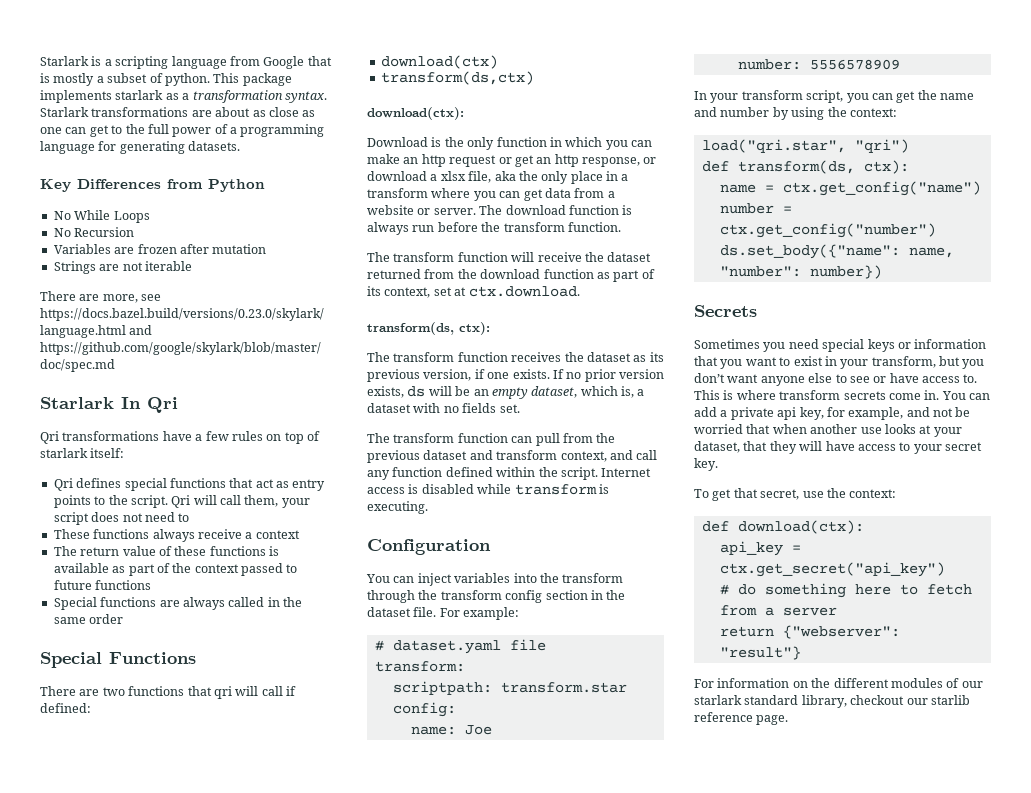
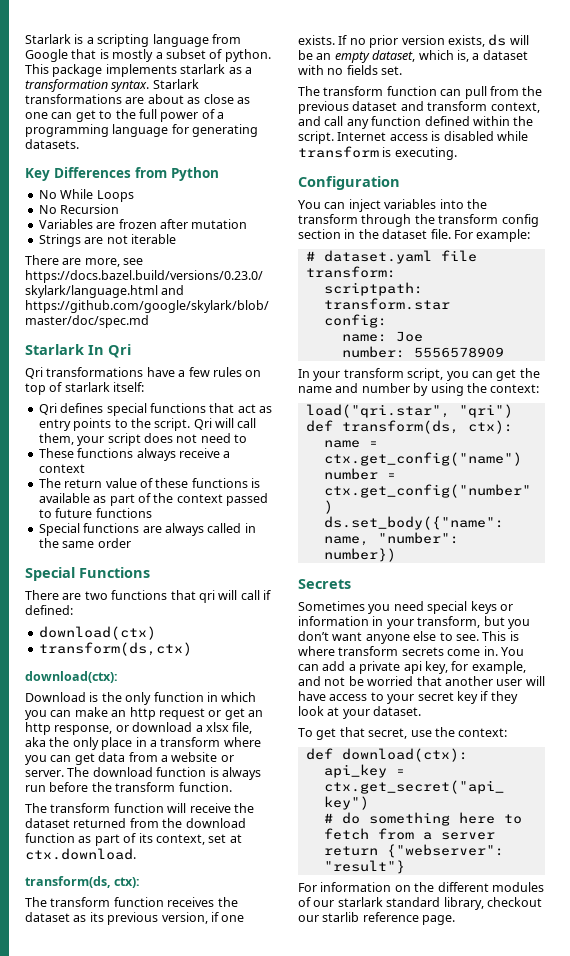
[694,356,823,369] that you want to exist -> (369, 621) none
[849,373,978,383] see or have access to. -> [455,634,479,641] see.
[772,424,962,437] [694,441,797,454] when another use looks at your dataset, that they -> [444,676,523,686] another user
[694,458,718,471] key. -> [456,691,518,704] [298,706,422,719] key if they look at your dataset.

